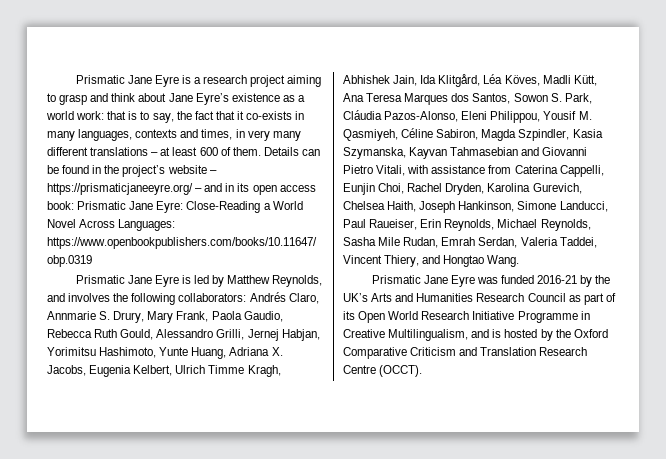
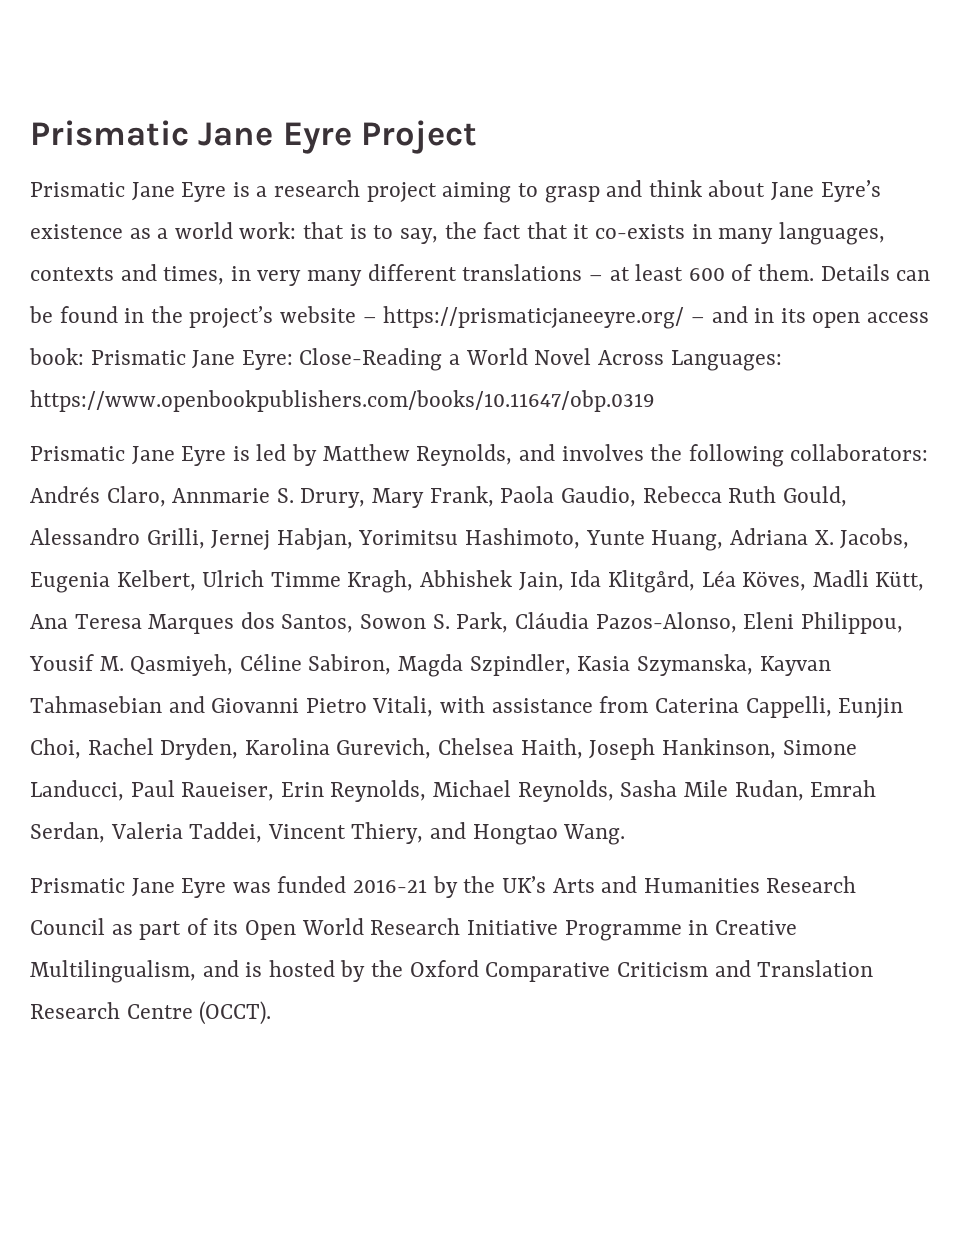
[75,75,179,87] Prismatic Jane Eyre -> [30,120,477,154] [30,182,227,202] Prismatic Jane Eyre Project // Prismatic Jane Eyre

